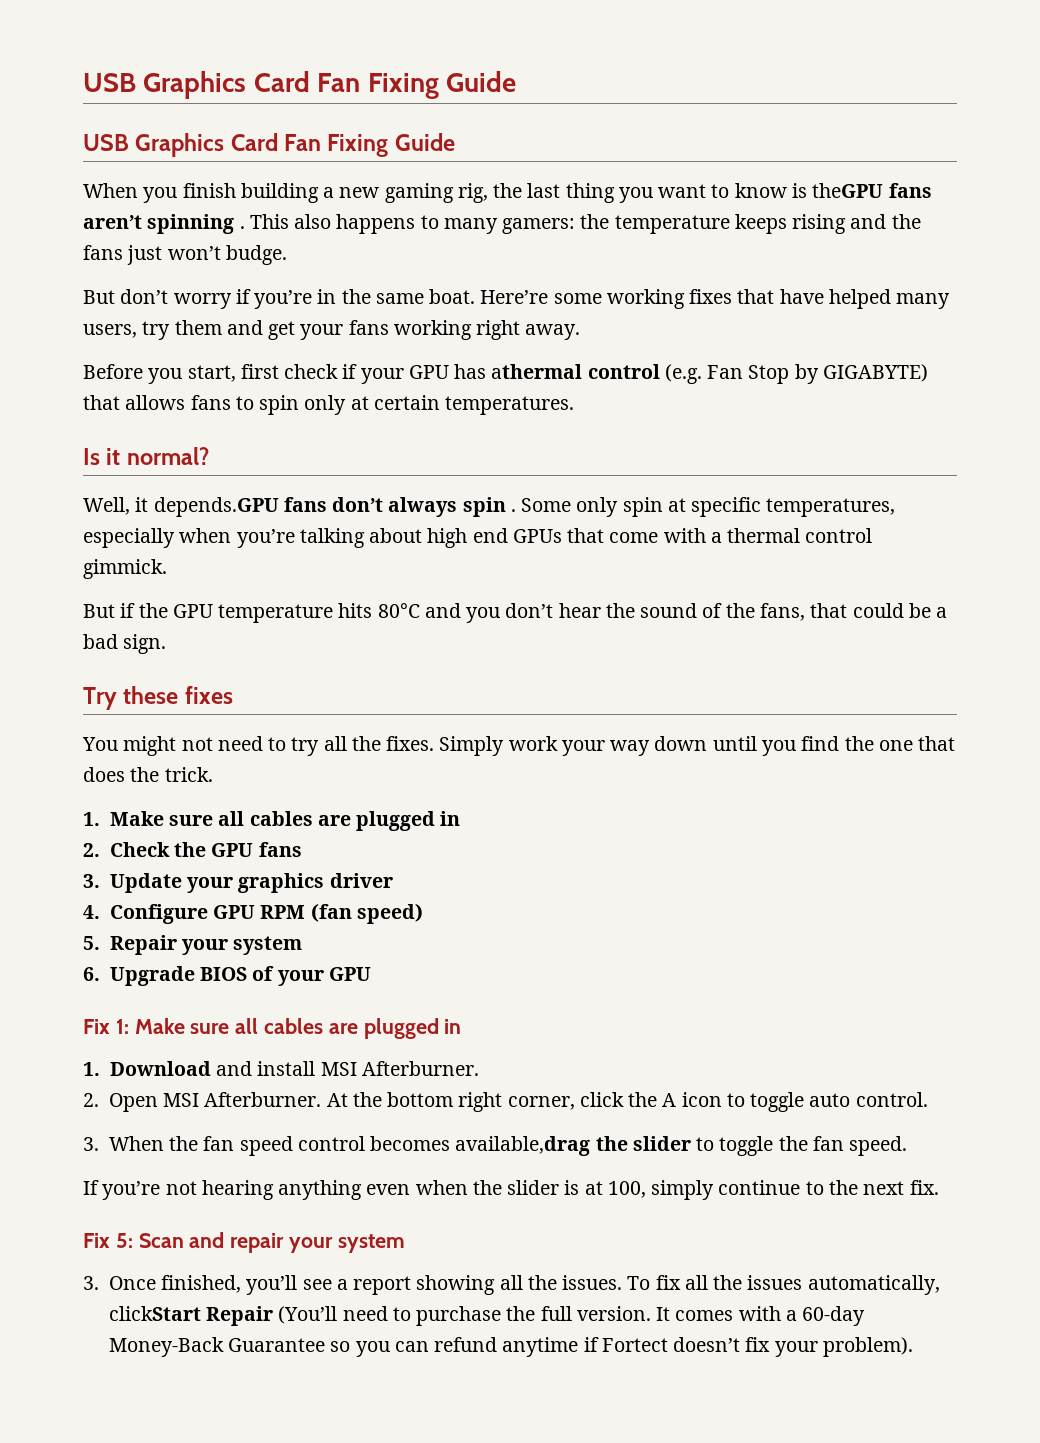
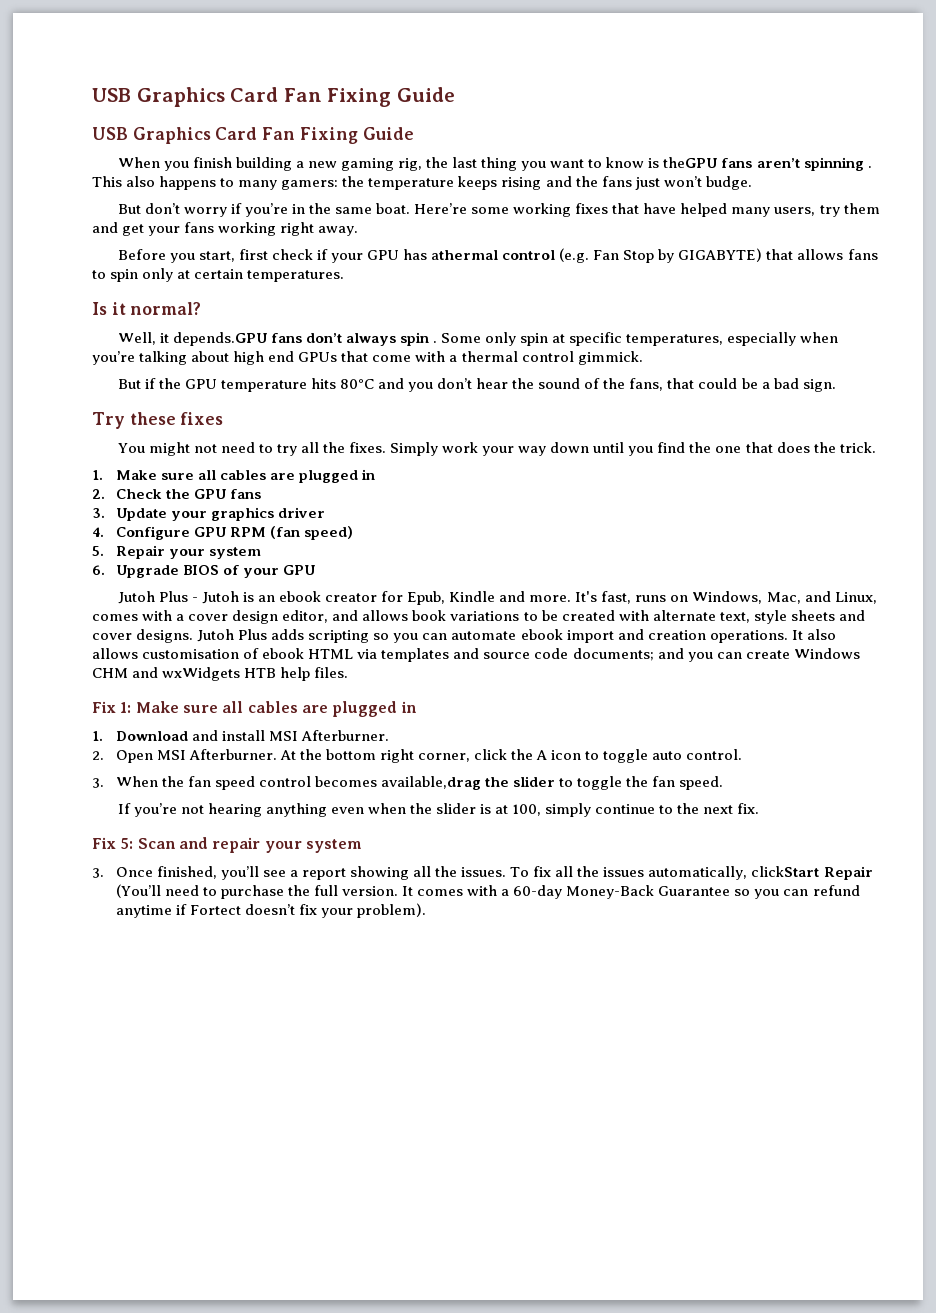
(371, 974) none -> [117,591,877,605] [92,610,865,624] [92,629,836,643] [92,648,860,662] [92,667,349,681] // Jutoh Plus - Jutoh is an ebook creator for Epub, Kindle and more. It's fast, runs on Windows, Mac, and Linux, comes with a cover design editor, and allows book variations to be created with alternate text, style sheets and cover designs. Jutoh Plus adds scripting so you can automate ebook import and creation operations. It also allows customisation of ebook HTML via templates and source code documents; and you can create Windows CHM and wxWidgets HTB help files.

